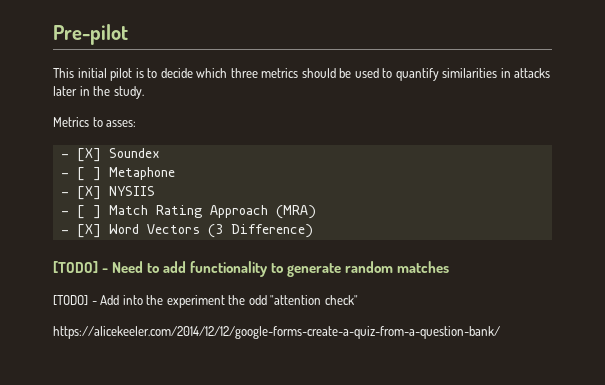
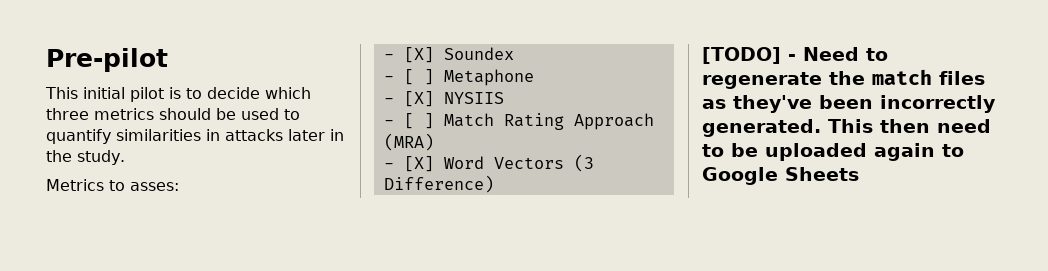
[163,261,450,277] [53,295,358,308] [53,326,500,339] add functionality to generate random matches // [TODO] - Add into the experiment the odd "attention check" // https://alicekeeler.com/2014/12/12/google-forms-create-a-quiz-from-a-question-bank/ -> [702,69,985,89] [702,95,996,113] [702,119,991,137] [702,143,964,161] [702,167,859,185] regenerate the match files as they've been incorrectly generated. This then need to be uploaded again to Google Sheets

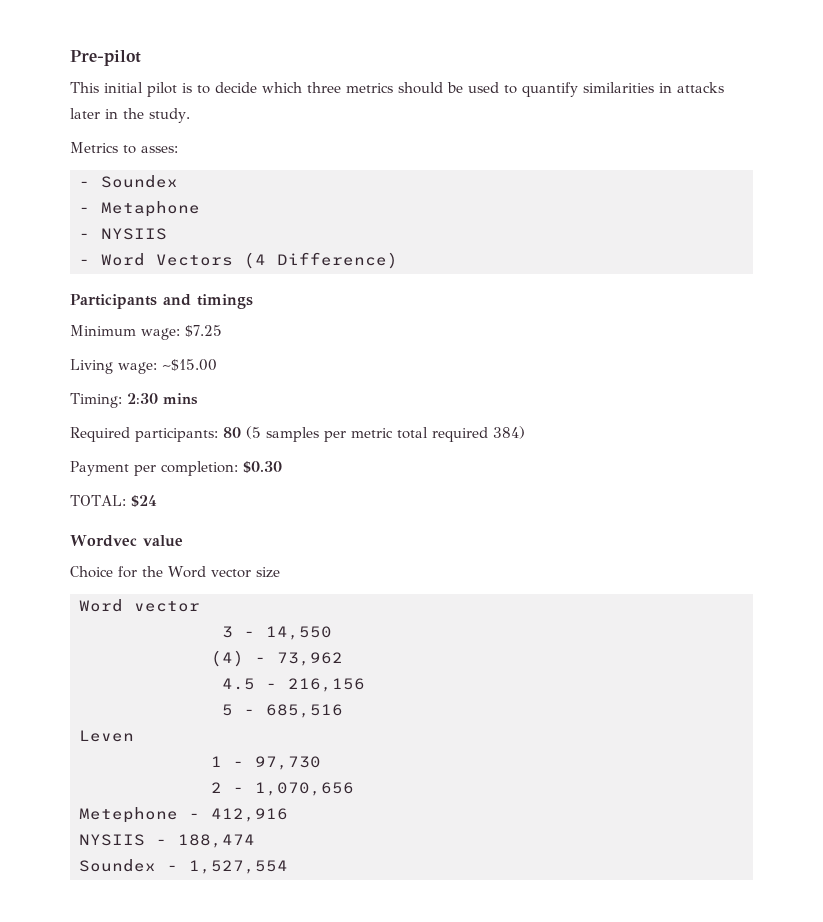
[403,47,434,63] [X] -> (90, 184) none
[403,69,434,85] [ ] -> (90, 210) none
[403,91,434,107] [X] -> (90, 236) none
[403,113,654,130] [383,133,434,151] [383,156,434,172] [ ] Match Rating Approach (MRA) // - [X] -> (90, 262) none
[573,154,594,172] (3 -> [244,252,266,269] (4
[702,47,888,64] [702,69,985,89] [702,95,996,113] [702,119,991,137] [702,143,964,161] [702,167,859,185] [TODO] - Need to regenerate the match files as they've been incorrectly generated. This then need to be uploaded again to Google Sheets -> [70,294,253,309] [70,325,222,340] [70,359,217,374] [70,393,198,408] [70,426,525,442] [70,461,282,476] [70,495,157,507] [70,535,183,547] [70,566,280,578] [79,599,200,612] [222,626,332,640] [211,650,343,667] [222,678,365,692] [222,704,343,718] [79,730,134,742] [211,756,321,770] [211,782,354,796] [79,807,288,823] [79,834,255,848] [79,859,288,874] Participants and timings // Minimum wage: $7.25 // Living wage: ~$15.00 // Timing: 2:30 mins // Required participants: 80 (5 samples per metric total required 384) // Payment per completion: $0.30 // TOTAL: $24 // Wordvec value // Choice for the Word vector size // Word vector // 3 - 14,550 // (4) - 73,962 // 4.5 - 216,156 // 5 - 685,516 // Leven // 1 - 97,730 // 2 - 1,070,656 // Metephone - 412,916 // NYSIIS - 188,474 // Soundex - 1,527,554

